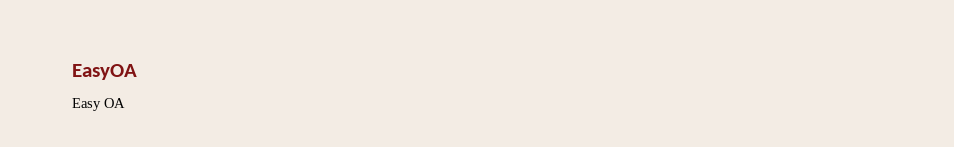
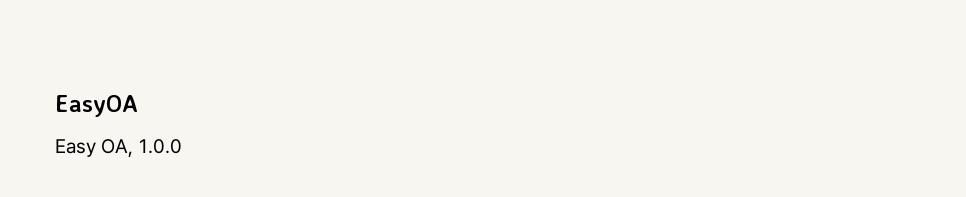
[104,98,125,108] OA -> [101,139,182,157] OA, 1.0.0

